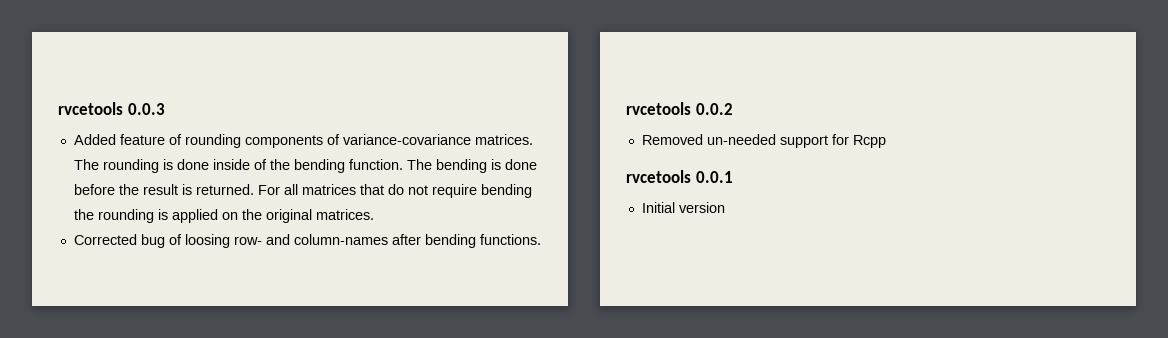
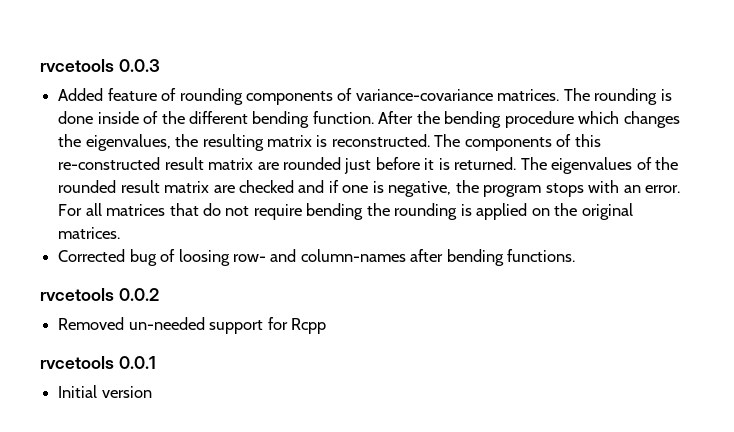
(290, 164) none -> [188,111,248,124] different
[406,159,537,173] [73,184,254,195] The bending is done before the result is returned. -> [378,111,680,128] [58,134,601,151] [58,157,679,174] [58,180,680,197] After the bending procedure which changes the eigenvalues, the resulting matrix is reconstructed. The components of this re-constructed result matrix are rounded just before it is returned. The eigenvalues of the rounded result matrix are checked and if one is negative, the program stops with an error.

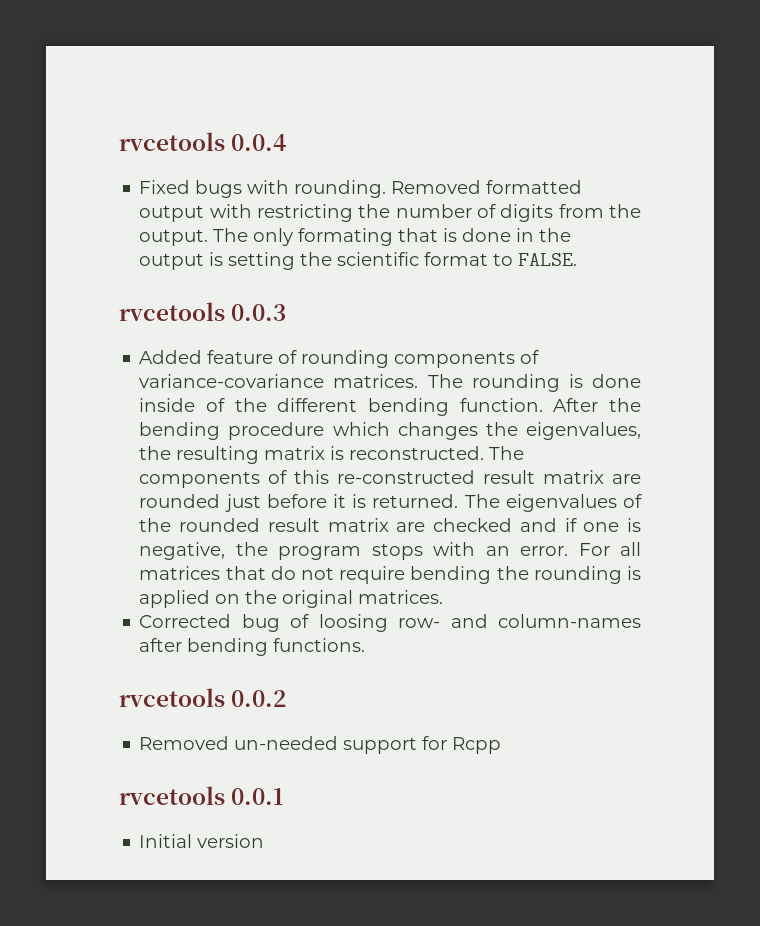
[40,59,114,72] rvcetools -> [119,132,287,151] [139,180,583,198] [139,204,641,222] [139,228,572,246] [139,252,578,270] [119,302,225,321] rvcetools 0.0.4 // Fixed bugs with rounding. Removed formatted output with restricting the number of digits from the output. The only formating that is done in the output is setting the scientific format to FALSE. // rvcetools

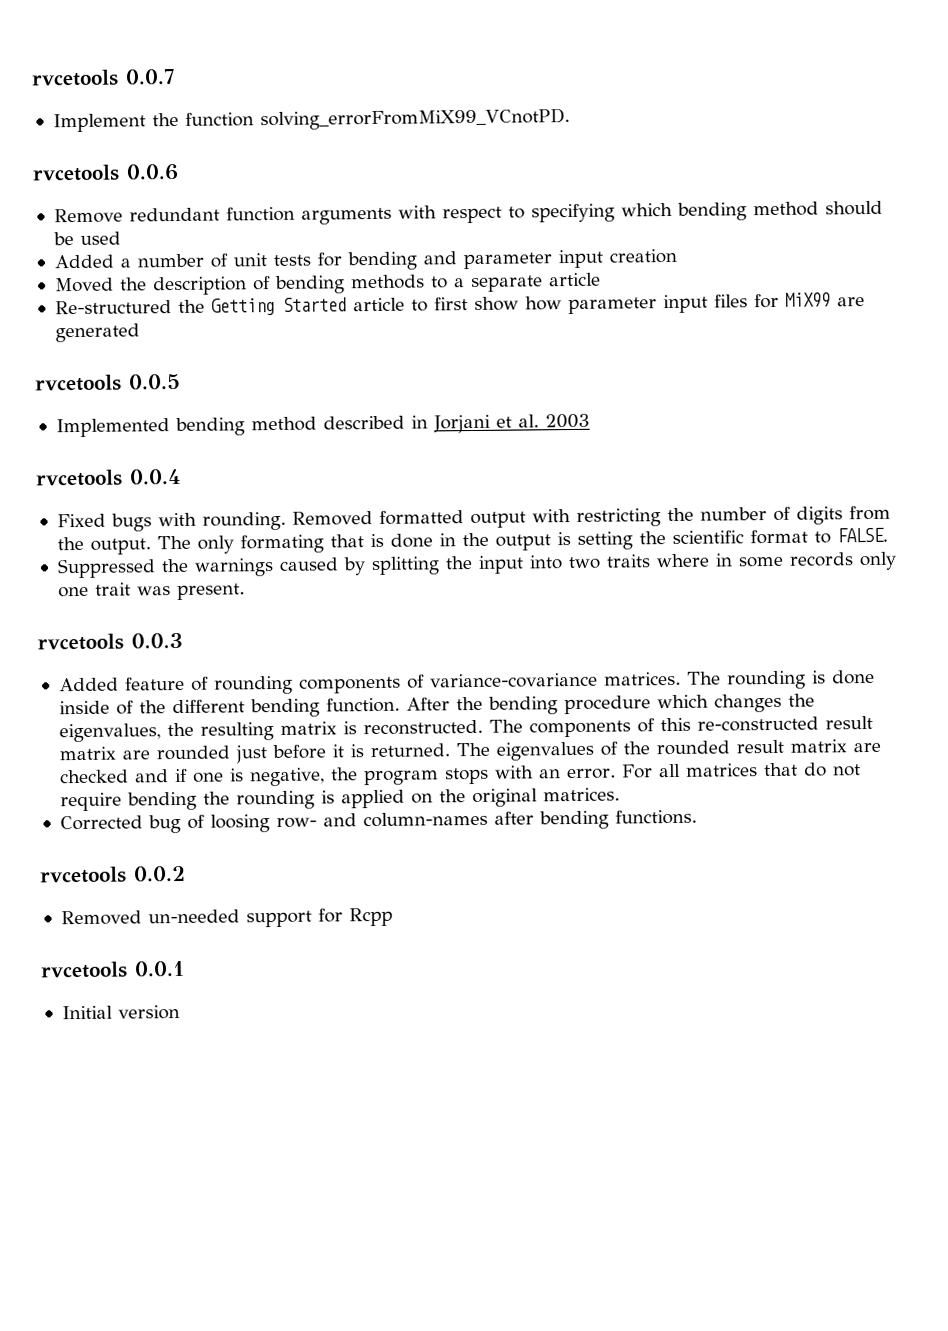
[119,132,225,151] rvcetools -> [31,69,175,87] [52,108,570,133] [32,163,179,182] [53,200,883,225] [52,231,121,246] [53,248,677,271] [54,272,601,296] [54,292,865,316] [54,323,140,343] [35,373,181,392] [55,413,590,438] [36,469,123,487] rvcetools 0.0.7 // Implement the function solving_errorFromMiX99_VCnotPD. // rvcetools 0.0.6 // Remove redundant function arguments with respect to specifying which bending method should be used // Added a number of unit tests for bending and parameter input creation // Moved the description of bending methods to a separate article // Re-structured the Getting Started article to first show how parameter input files for MiX99 are generated // rvcetools 0.0.5 // Implemented bending method described in Jorjani et al. 2003 // rvcetools
(578, 259) none -> [56,551,897,579] [57,582,245,601] // Suppressed the warnings caused by splitting the input into two traits where in some records only one trait was present.

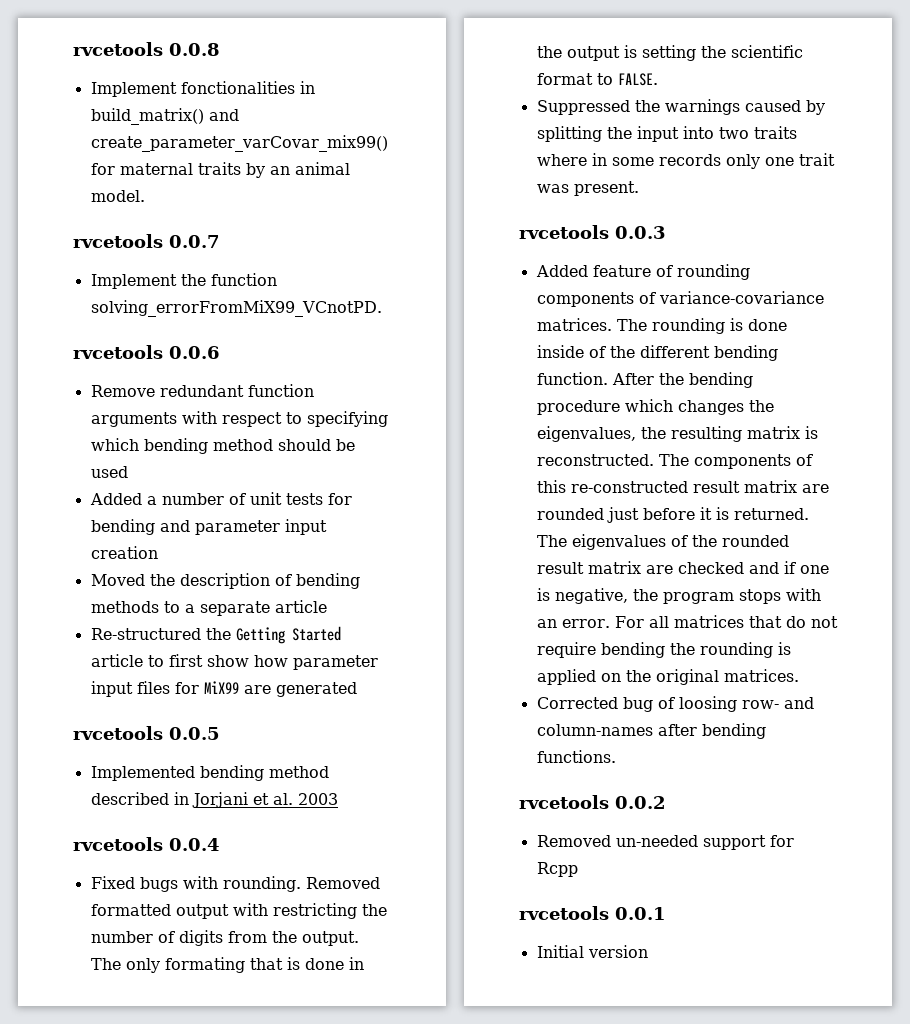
[31,69,119,87] rvcetools -> [73,42,220,56] [90,81,315,97] [90,108,239,125] [90,135,388,152] [90,162,350,178] [90,190,145,202] [73,234,163,248] rvcetools 0.0.8 // Implement fonctionalities in build_matrix() and create_parameter_varCovar_mix99() for maternal traits by an animal model. // rvcetools

